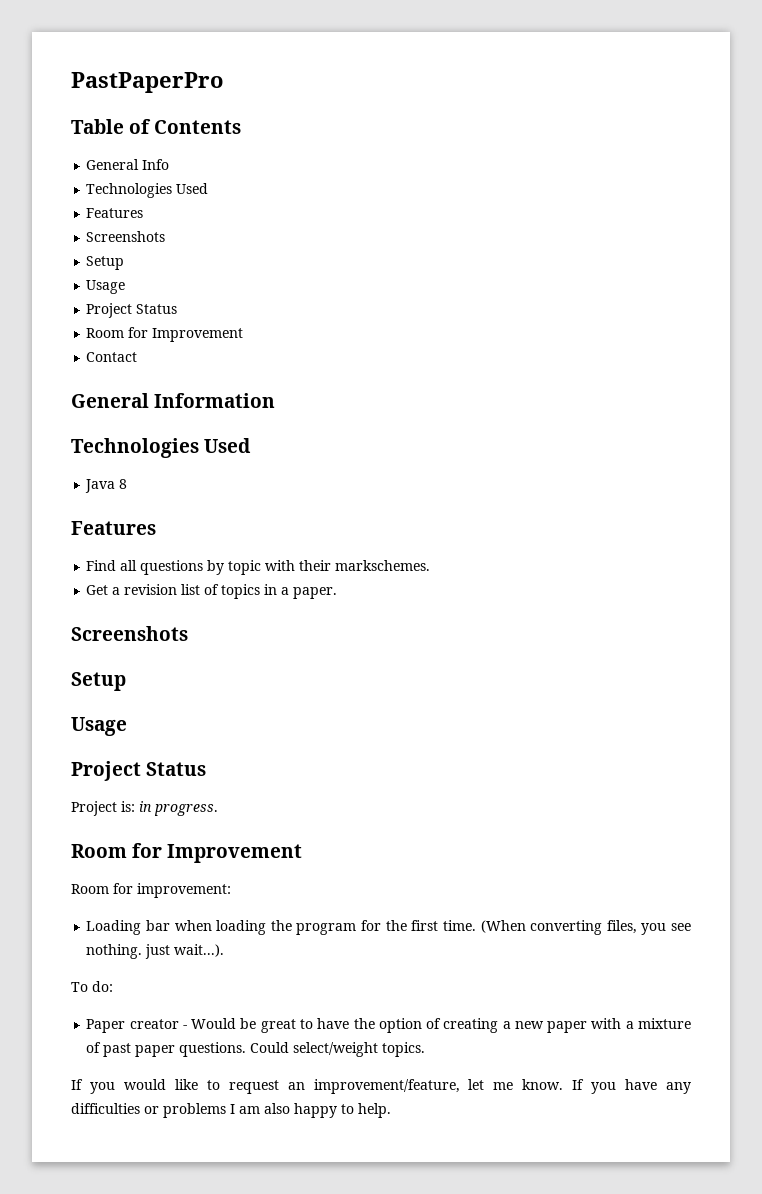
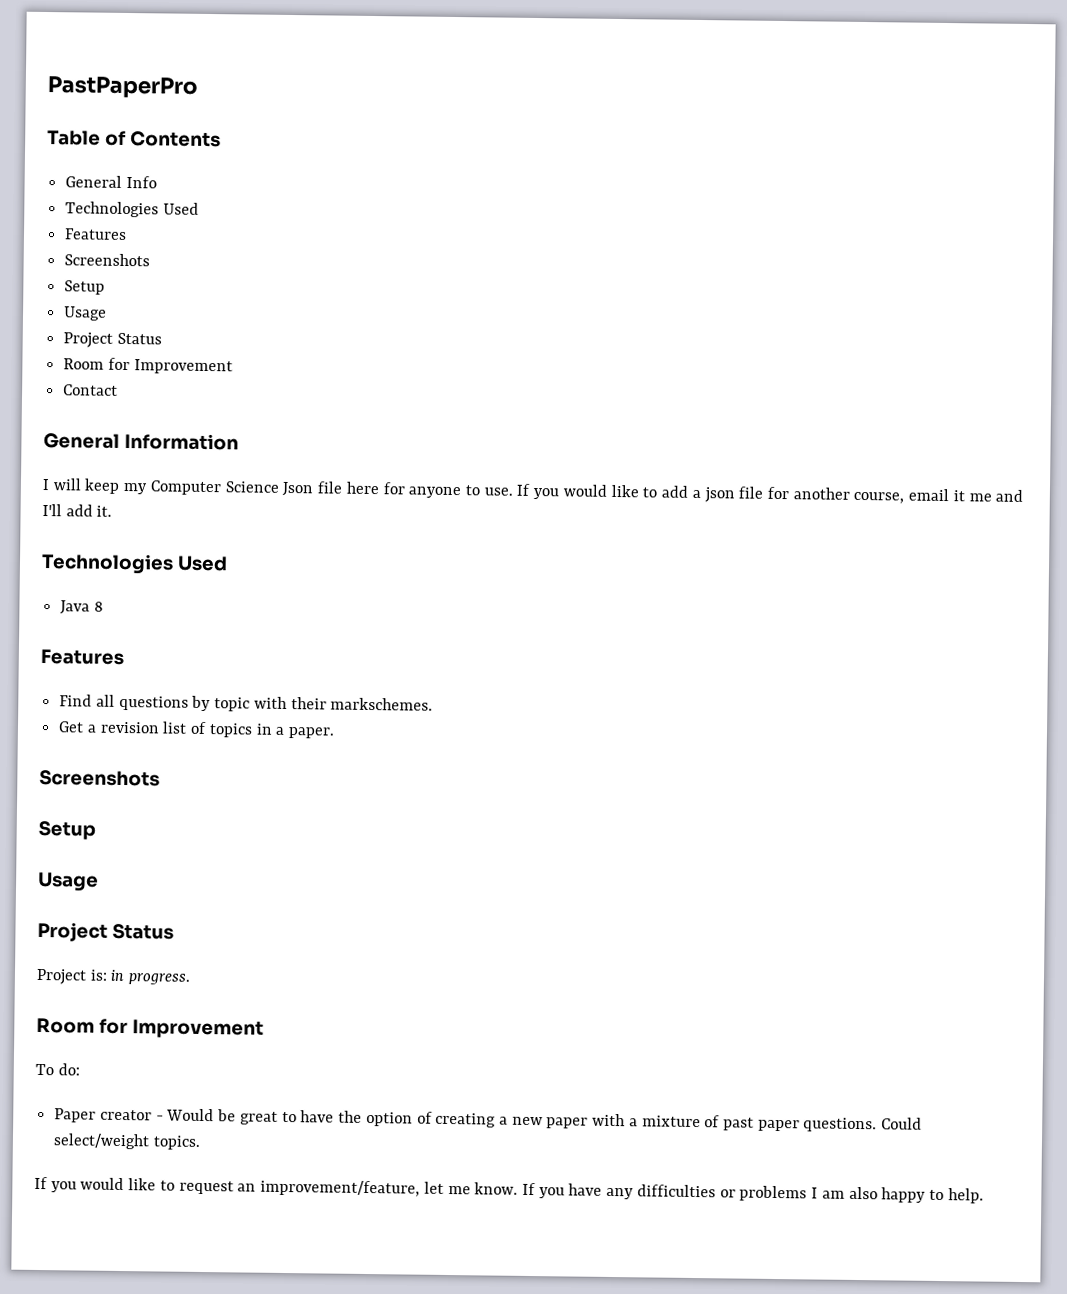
(276, 400) none -> [42,478,1024,504] [42,503,113,517] // I will keep my Computer Science Json file here for anyone to use. If you would like to add a json file for another course, email it me and I'll add it.
[71,883,231,898] [86,920,692,935] [86,944,225,959] // Room for improvement: // Loading bar when loading the program for the first time. (When converting files, you see nothing. just wait...). -> (264, 1029) none

